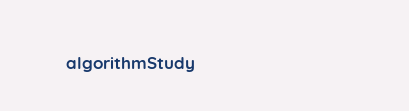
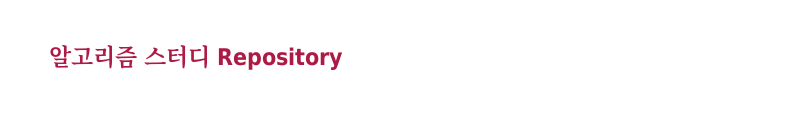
[66,57,195,72] algorithmStudy -> [49,44,343,70] 알고리즘 스터디 Repository

